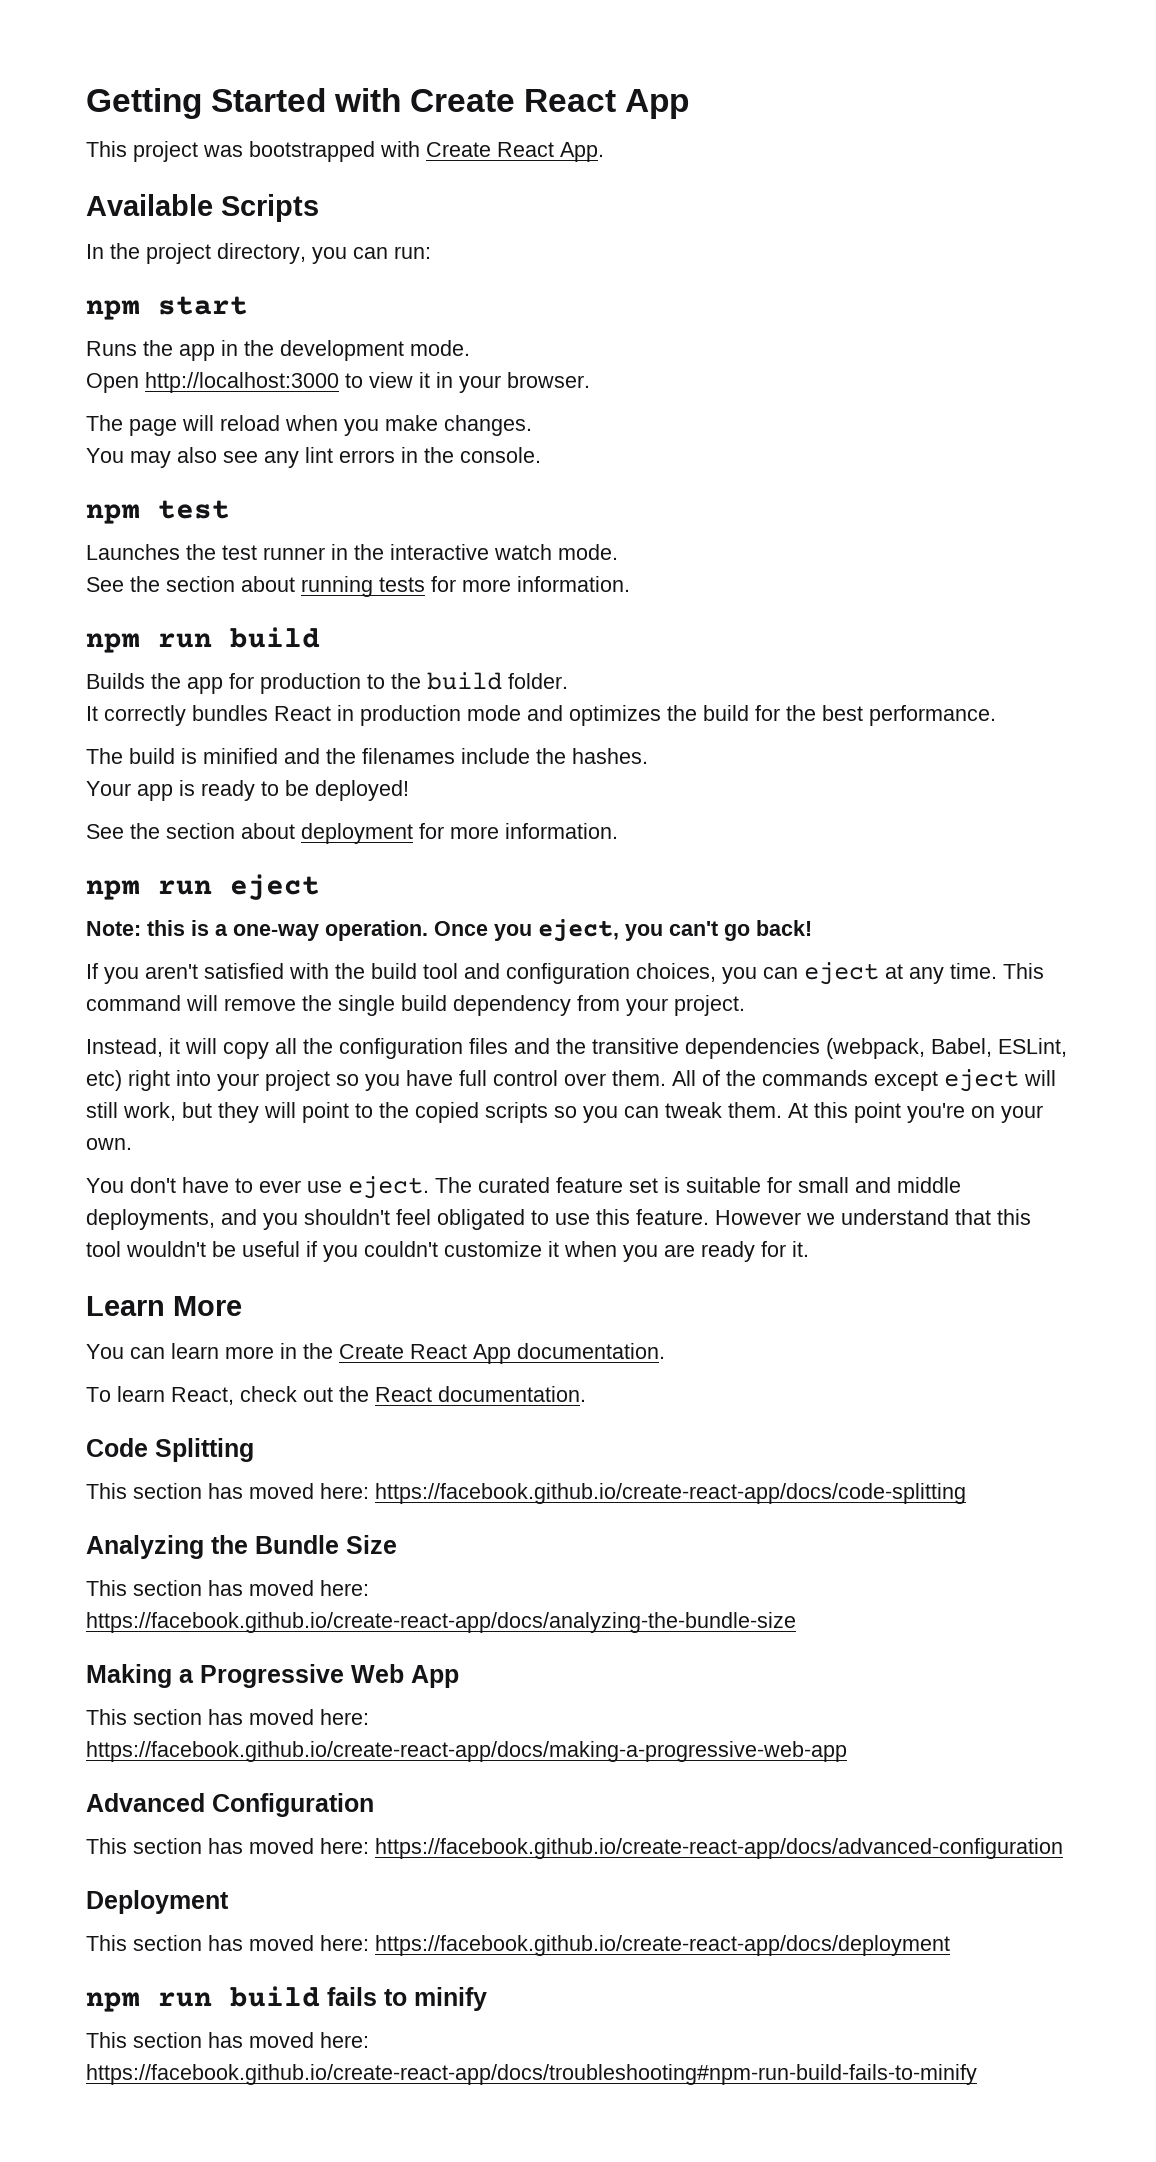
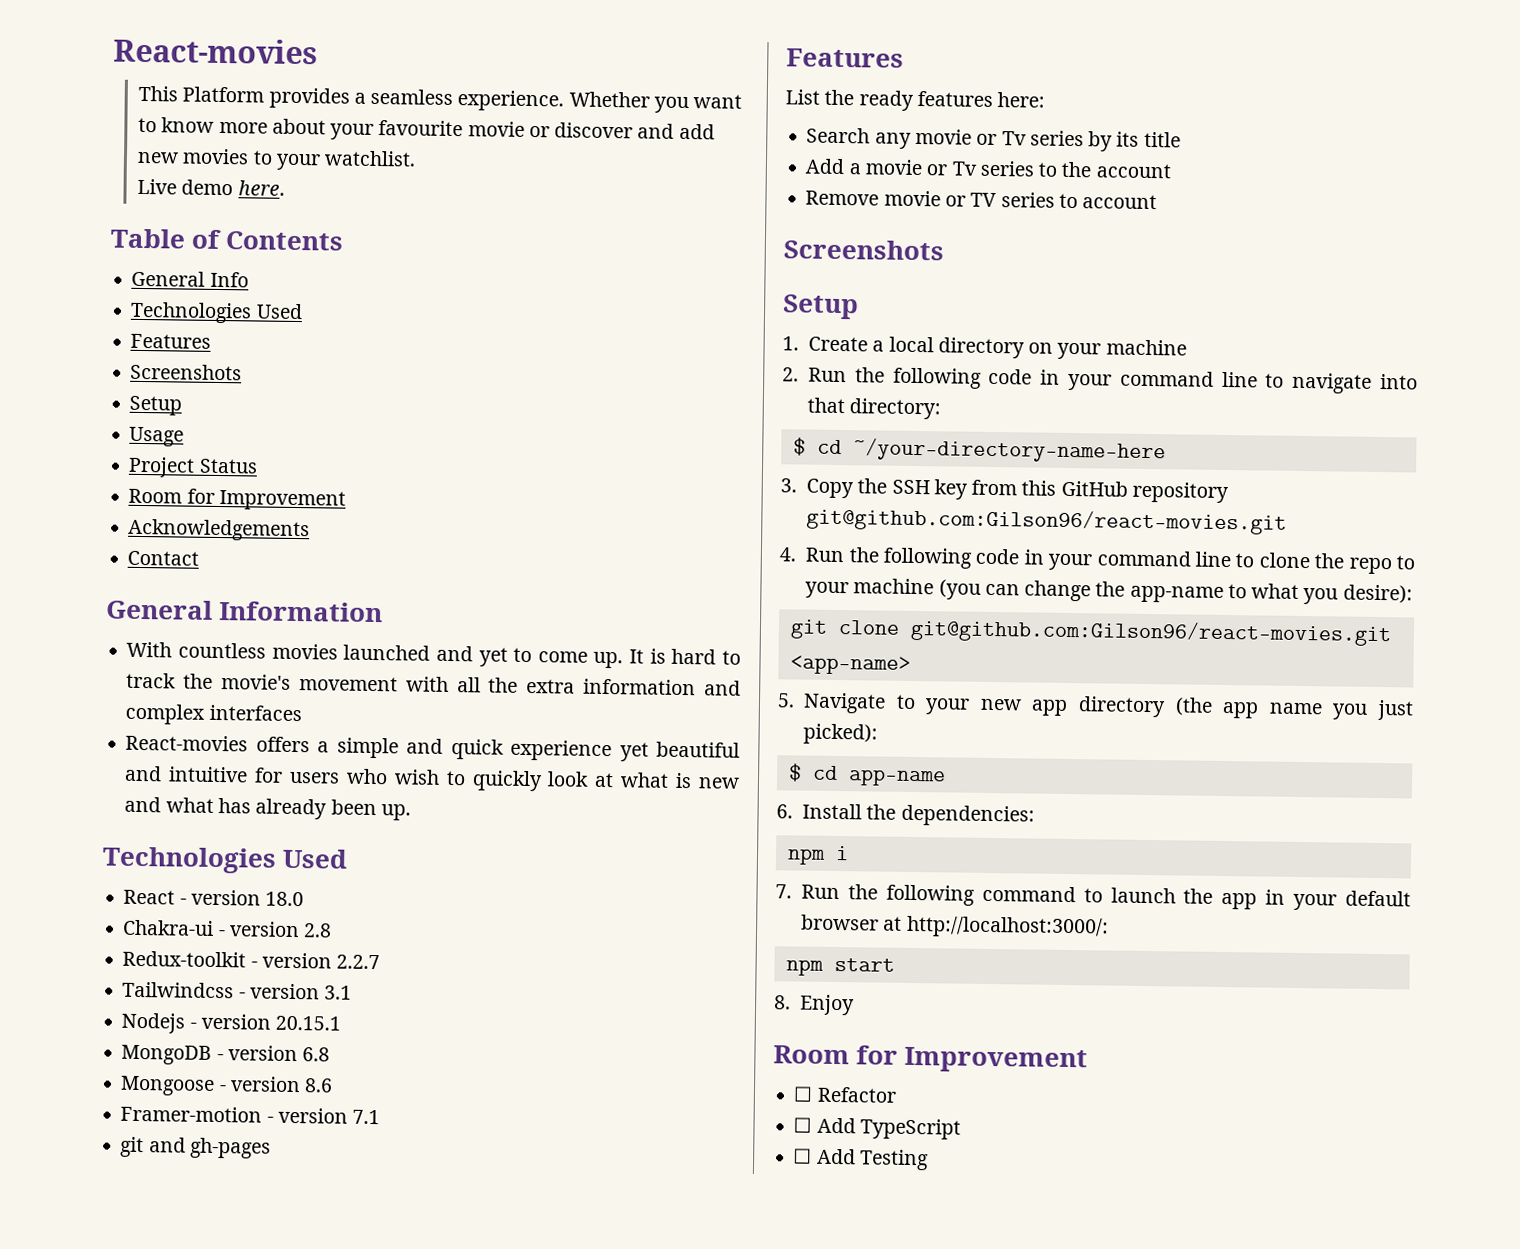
[86,88,690,119] [86,141,604,162] [86,194,319,222] [86,243,431,264] [86,296,248,320] [86,340,470,361] [86,372,590,393] [86,415,532,436] [86,447,541,468] [86,500,230,524] [86,544,618,560] [86,576,630,597] [86,627,320,653] [86,672,568,694] [86,705,996,726] [86,748,648,764] [86,780,409,801] [86,823,618,844] [86,874,320,900] [86,919,812,942] [86,962,1044,985] [86,995,745,1016] [86,1038,1067,1059] [86,1069,1056,1092] [86,1102,1043,1123] [86,1138,132,1150] [86,1176,961,1199] [86,1209,1031,1230] [86,1241,809,1262] [86,1296,242,1316] [86,1343,665,1364] [86,1386,586,1405] [86,1438,254,1462] [86,1483,966,1504] [86,1535,397,1559] [86,1580,369,1596] [86,1612,796,1633] [86,1664,459,1688] [86,1709,369,1725] [86,1741,847,1762] [86,1793,374,1817] [86,1838,1063,1859] [86,1890,229,1914] [86,1935,950,1956] [86,1986,487,2012] [86,2032,369,2048] [86,2064,977,2085] Getting Started with Create React App // This project was bootstrapped with Create React App. // Available Scripts // In the project directory, you can run: // npm start // Runs the app in the development mode. // Open http://localhost:3000 to view it in your browser. // The page will reload when you make changes. // You may also see any lint errors in the console. // npm test // Launches the test runner in the interactive watch mode. // See the section about running tests for more information. // npm run build // Builds the app for production to the build folder. // It correctly bundles React in production mode and optimizes the build for the best performance. // The build is minified and the filenames include the hashes. // Your app is ready to be deployed! // See the section about deployment for more information. // npm run eject // Note: this is a one-way operation. Once you eject, you can't go back! // If you aren't satisfied with the build tool and configuration choices, you can eject at any time. This command will remove the single build dependency from your project. // Instead, it will copy all the configuration files and the transitive dependencies (webpack, Babel, ESLint, etc) right into your project so you have full control over them. All of the commands except eject will still work, but they will point to the copied scripts so you can tweak them. At this point you're on your own. // You don't have to ever use eject. The curated feature set is suitable for small and middle deployments, and you shouldn't feel obligated to use this feature. However we understand that this tool wouldn't be useful if you couldn't customize it when you are ready for it. // Learn More // You can learn more in the Create React App documentation. // To learn React, check out the React documentation. // Code Splitting // This section has moved here: https://facebook.github.io/create-react-app/docs/code-splitting // Analyzing the Bundle Size // This section has moved here: https://facebook.github.io/create-react-app/docs/analyzing-the-bundle-size // Making a Progressive Web App // This section has moved here: https://facebook.github.io/create-react-app/docs/making-a-progressive-web-app // Advanced Configuration // This section has moved here: https://facebook.github.io/create-react-app/docs/advanced-configuration // Deployment // This section has moved here: https://facebook.github.io/create-react-app/docs/deployment // npm run build fails to minify // This section has moved here: https://facebook.github.io/create-react-app/docs/troubleshooting#npm-run-build-fails-to-minify -> [113,37,318,65] [138,85,743,114] [138,117,715,140] [137,148,417,171] [137,178,285,196] [110,228,345,251] [131,270,249,288] [130,301,303,324] [130,333,212,349] [130,363,243,381] [129,395,183,416] [129,426,185,447] [128,456,258,478] [128,488,346,511] [128,518,311,542] [127,550,200,566] [106,599,384,623] [126,641,741,669] [126,672,742,696] [125,703,302,725] [125,734,741,762] [124,765,740,792] [124,796,411,821] [102,846,349,874] [123,889,305,907] [122,919,333,938] [122,950,381,970] [122,981,353,1000] [121,1012,342,1034] [121,1044,331,1065] [120,1075,334,1096] [120,1105,381,1125] [120,1136,271,1159] [786,48,904,68] [785,89,1046,111] [806,127,1181,152] [805,158,1171,179] [805,190,1158,210] [783,239,944,261] [782,294,859,320] [782,336,1187,360] [782,367,1419,394] [807,397,942,420] [792,437,1166,464] [780,478,1229,504] [806,507,1288,535] [779,547,1415,575] [805,578,1413,605] [789,618,1392,647] [789,655,911,675] [777,692,1414,721] [803,723,879,745] [787,763,946,787] [776,803,1035,827] [786,845,849,865] [775,884,1411,911] [801,914,1109,939] [785,957,895,976] [774,994,856,1016] [773,1045,1089,1074] [793,1086,897,1103] [793,1117,961,1140] [793,1148,929,1171] React-movies // This Platform provides a seamless experience. Whether you want to know more about your favourite movie or discover and add new movies to your watchlist. // Live demo here. // Table of Contents // General Info // Technologies Used // Features // Screenshots // Setup // Usage // Project Status // Room for Improvement // Acknowledgements // Contact // General Information // With countless movies launched and yet to come up. It is hard to track the movie's movement with all the extra information and complex interfaces // React-movies offers a simple and quick experience yet beautiful and intuitive for users who wish to quickly look at what is new and what has already been up. // Technologies Used // React - version 18.0 // Chakra-ui - version 2.8 // Redux-toolkit - version 2.2.7 // Tailwindcss - version 3.1 // Nodejs - version 20.15.1 // MongoDB - version 6.8 // Mongoose - version 8.6 // Framer-motion - version 7.1 // git and gh-pages // Features // List the ready features here: // Search any movie or Tv series by its title // Add a movie or Tv series to the account // Remove movie or TV series to account // Screenshots // Setup // 1. Create a local directory on your machine // 2. Run the following code in your command line to navigate into that directory: // $ cd ~/your-directory-name-here // 3. Copy the SSH key from this GitHub repository git@github.com:Gilson96/react-movies.git // 4. Run the following code in your command line to clone the repo to your machine (you can change the app-name to what you desire): // git clone git@github.com:Gilson96/react-movies.git <app-name> // 5. Navigate to your new app directory (the app name you just picked): // $ cd app-name // 6. Install the dependencies: // npm i // 7. Run the following command to launch the app in your default browser at http://localhost:3000/: // npm start // 8. Enjoy // Room for Improvement // ☐ Refactor // ☐ Add TypeScript // ☐ Add Testing

